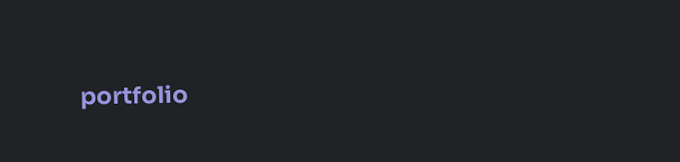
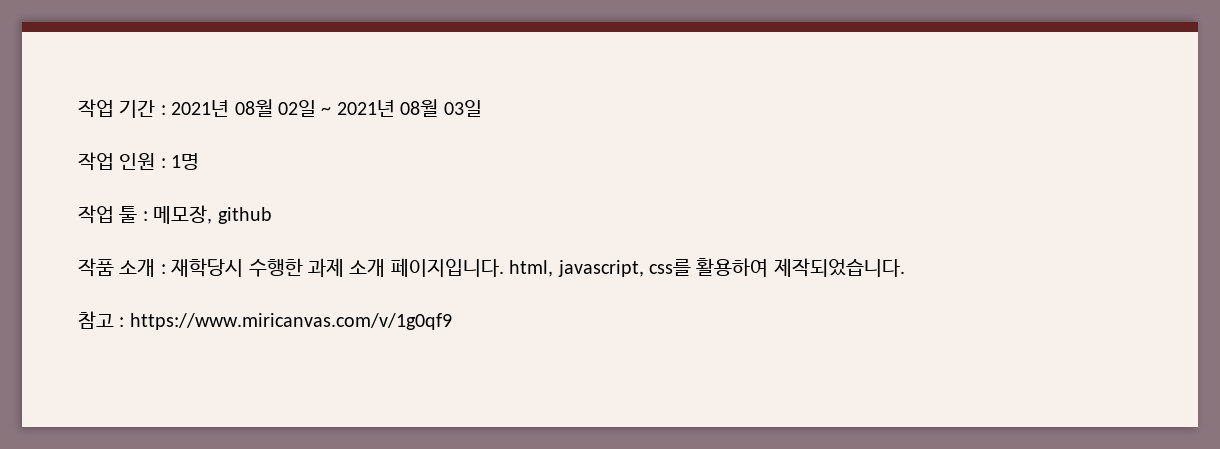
[80,84,189,110] portfolio -> [78,99,482,118] [78,152,200,171] [78,205,272,224] [78,258,905,277] [78,311,452,330] 작업 기간 : 2021년 08월 02일 ~ 2021년 08월 03일 // 작업 인원 : 1명 // 작업 툴 : 메모장, github // 작품 소개 : 재학당시 수행한 과제 소개 페이지입니다. html, javascript, css를 활용하여 제작되었습니다. // 참고 : https://www.miricanvas.com/v/1g0qf9

